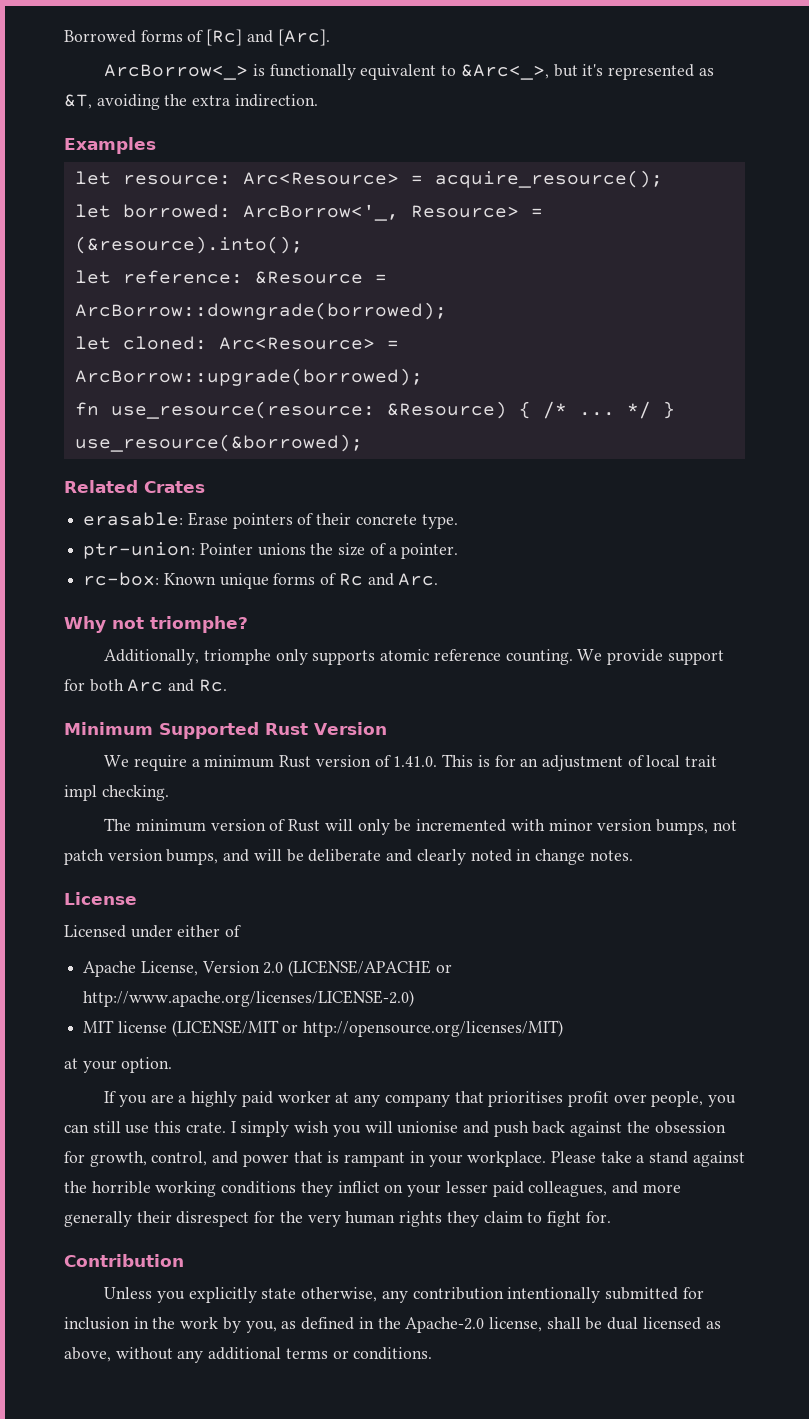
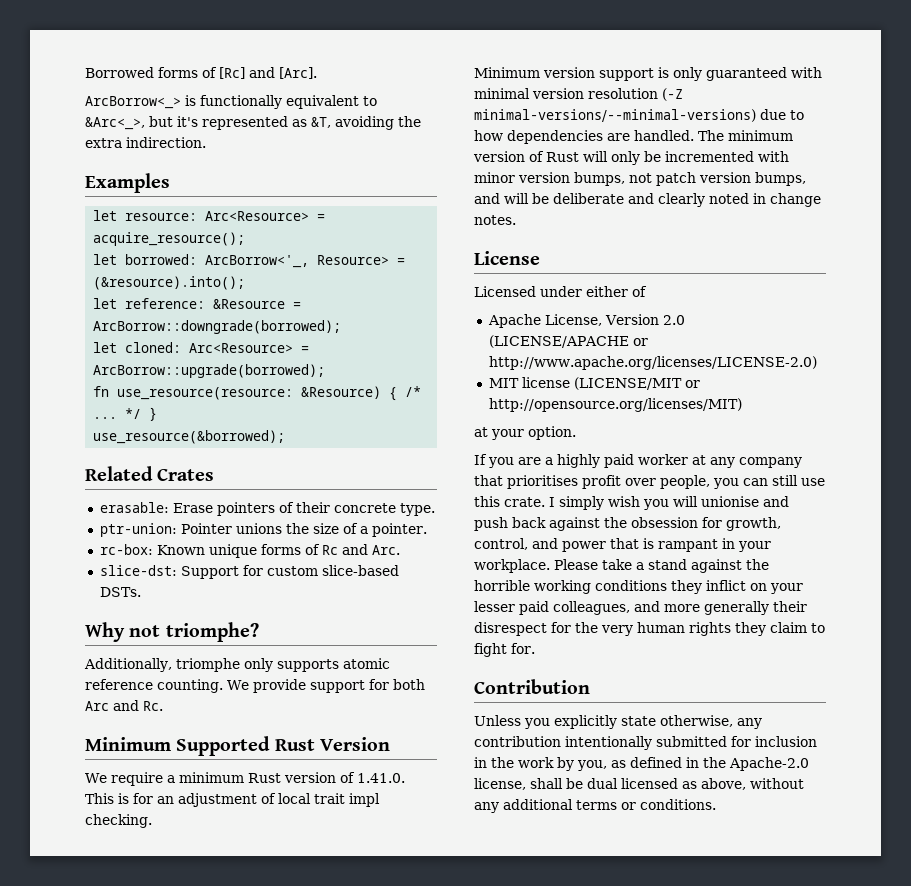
(439, 579) none -> [99,565,399,579] [99,587,141,597] // slice-dst: Support for custom slice-based DSTs.
(169, 793) none -> [474,67,822,81] [474,88,683,101] [474,109,804,122] [474,130,694,144] Minimum version support is only guaranteed with minimal version resolution (-Z minimal-versions/--minimal-versions) due to how dependencies are handled.

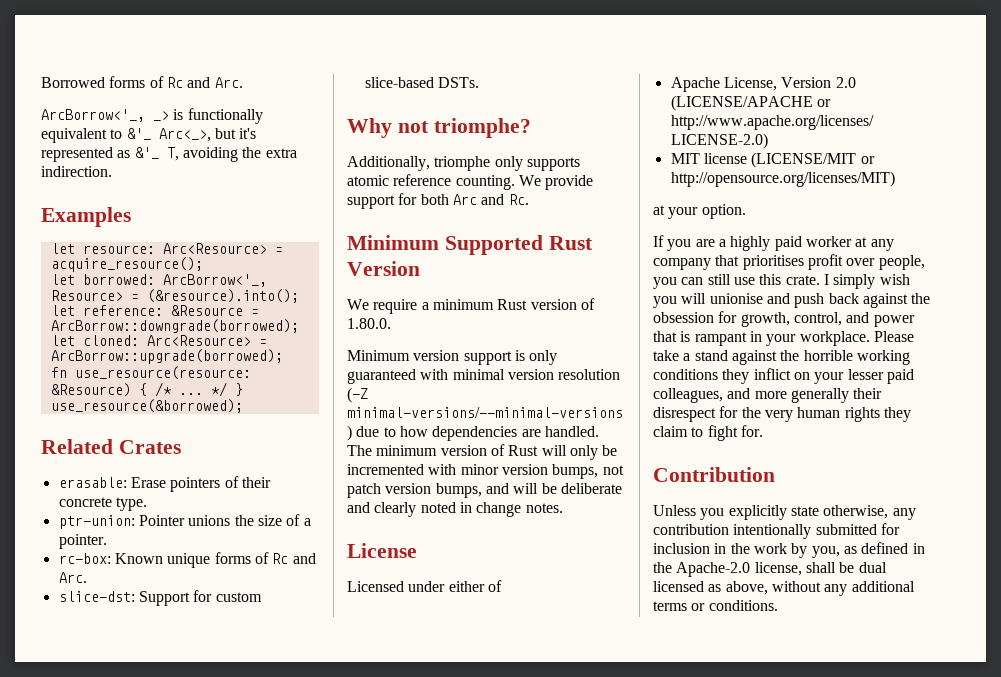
[219,67,317,79] [85,96,181,109] [Rc] and [Arc]. // ArcBorrow<_> -> [166,77,243,88] [41,109,169,122] Rc and Arc. // ArcBorrow<'_, _>
[85,117,145,130] &Arc<_>, -> [126,128,211,142] &'_ Arc<_>,
[311,117,331,128] &T, -> [134,147,179,161] &'_ T,
[356,773,405,783] [85,793,380,807] [85,814,152,828] 1.41.0. This is for an adjustment of local trait impl checking. -> [347,318,391,329] 1.80.0.

